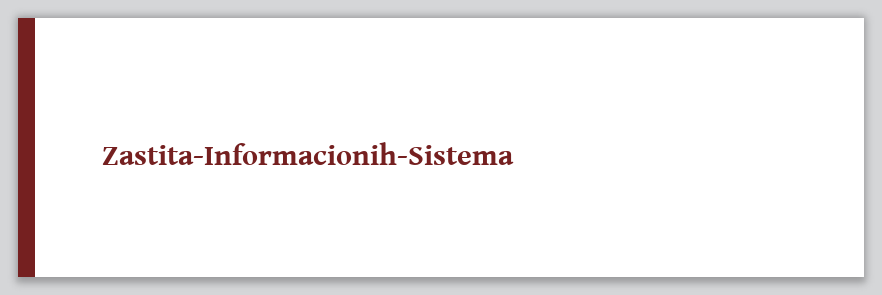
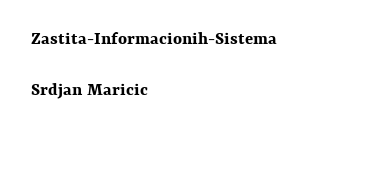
(514, 153) none -> [31,83,149,99] // Srdjan Maricic

